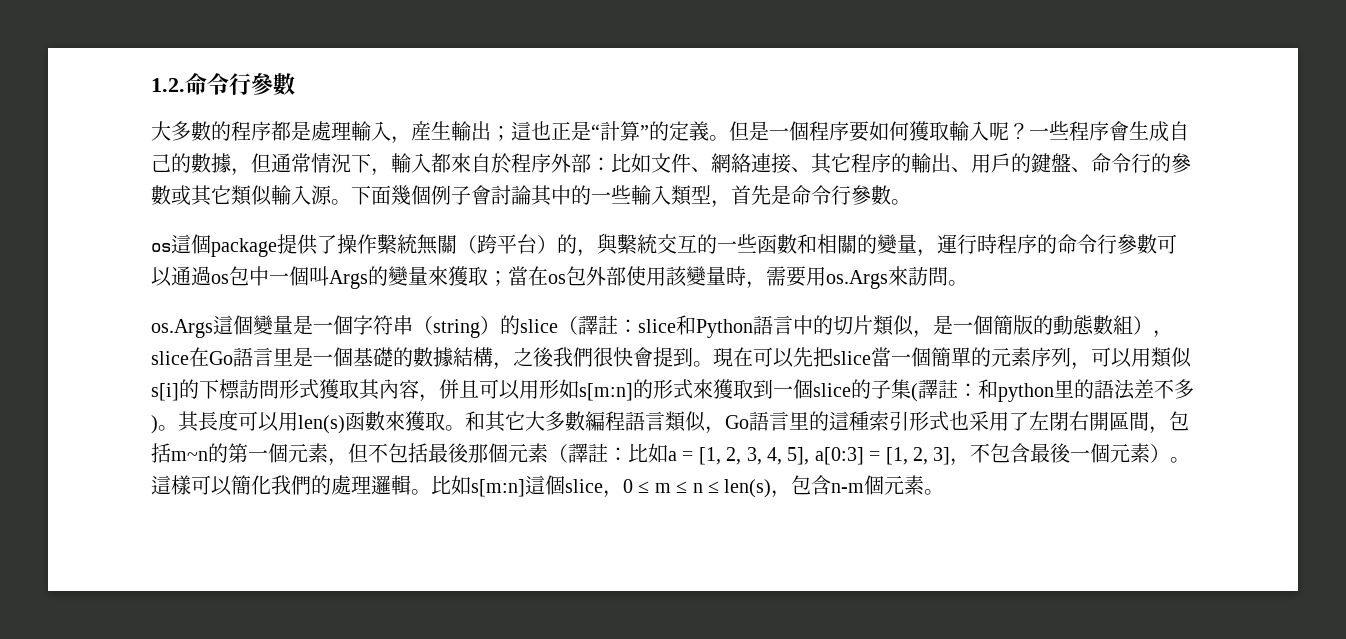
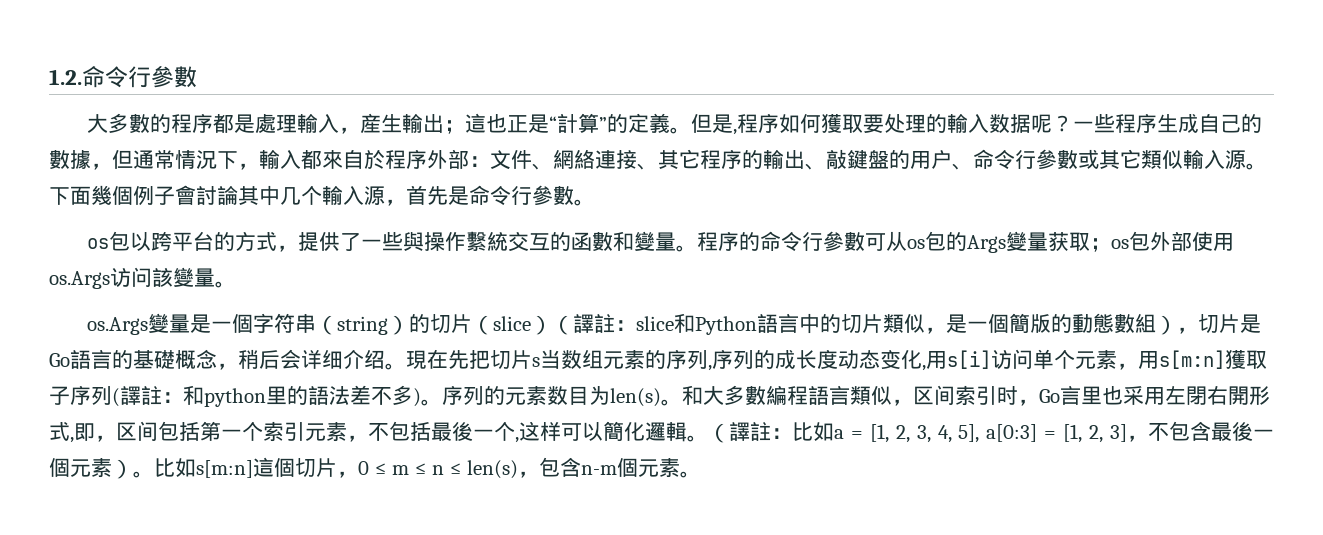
[769,121,989,142] 一個程序要如何獲取輸入 -> [733,113,1032,135] ,程序如何獲取要处理的輸入数据
[1109,121,1129,141] 會 -> (1158, 123) none
[611,153,651,173] 比如 -> (490, 161) none
[971,153,1071,173] 用戶的鍵盤 -> [826,149,952,169] 敲鍵盤的用户
[1151,153,1171,173] 的 -> (1036, 159) none
[571,185,711,206] 的一些輸入類型 -> [280,186,385,205] 几个輸入源
[171,233,997,257] 這個package提供了操作繫統無關（跨平台）的，與繫統交互的一些函數和相關的變量，運行時 -> [109,231,698,252] 包以跨平台的方式，提供了一些與操作繫統交互的函數和變量。
[151,266,948,289] 以通過os包中一個叫Args的變量來獲取；當在os包外部使用該變量時，需要用os.Args來訪問 -> [886,231,1235,253] [49,267,215,289] 从os包的Args變量获取；os包外部使用os.Args访问該變量
[213,315,253,335] 這個 -> (149, 326) none
[520,319,558,333] slice -> [430,314,553,335] 切片（slice）
[151,347,1192,370] [151,379,911,402] slice在Go語言里是一個基礎的數據結構，之後我們很快會提到。現在可以先把slice當一個簡單的元素序列，可以用類似s[i]的下標訪問形式獲取其內容，併且可以用形如s[m:n]的形式來獲取到一個slice的子集 -> [1198,314,1262,334] [49,349,1267,371] [49,385,112,405] 切片是Go語言的基礎概念，稍后会详细介绍。現在先把切片s当数组元素的序列,序列的成长度动态变化,用s[i]访问单个元素，用s[m:n]獲取子序列
[178,410,525,434] 其長度可以用len(s)函數來獲取。和其它 -> [442,385,703,407] 序列的元素数目为len(s)。和
[725,411,1189,434] [151,443,548,466] Go語言里的這種索引形式也采用了左閉右開區間，包括m~n的第一個元素，但不包括最後那個元素 -> [913,385,1270,406] [49,421,708,443] 区间索引时，Go言里也采用左閉右開形式,即，区间包括第一个索引元素，不包括最後一个,这样可以簡化邏輯。
[151,475,431,496] 這樣可以簡化我們的處理邏輯。 -> (154, 474) none
[565,479,603,493] slice -> [295,458,337,478] 切片

